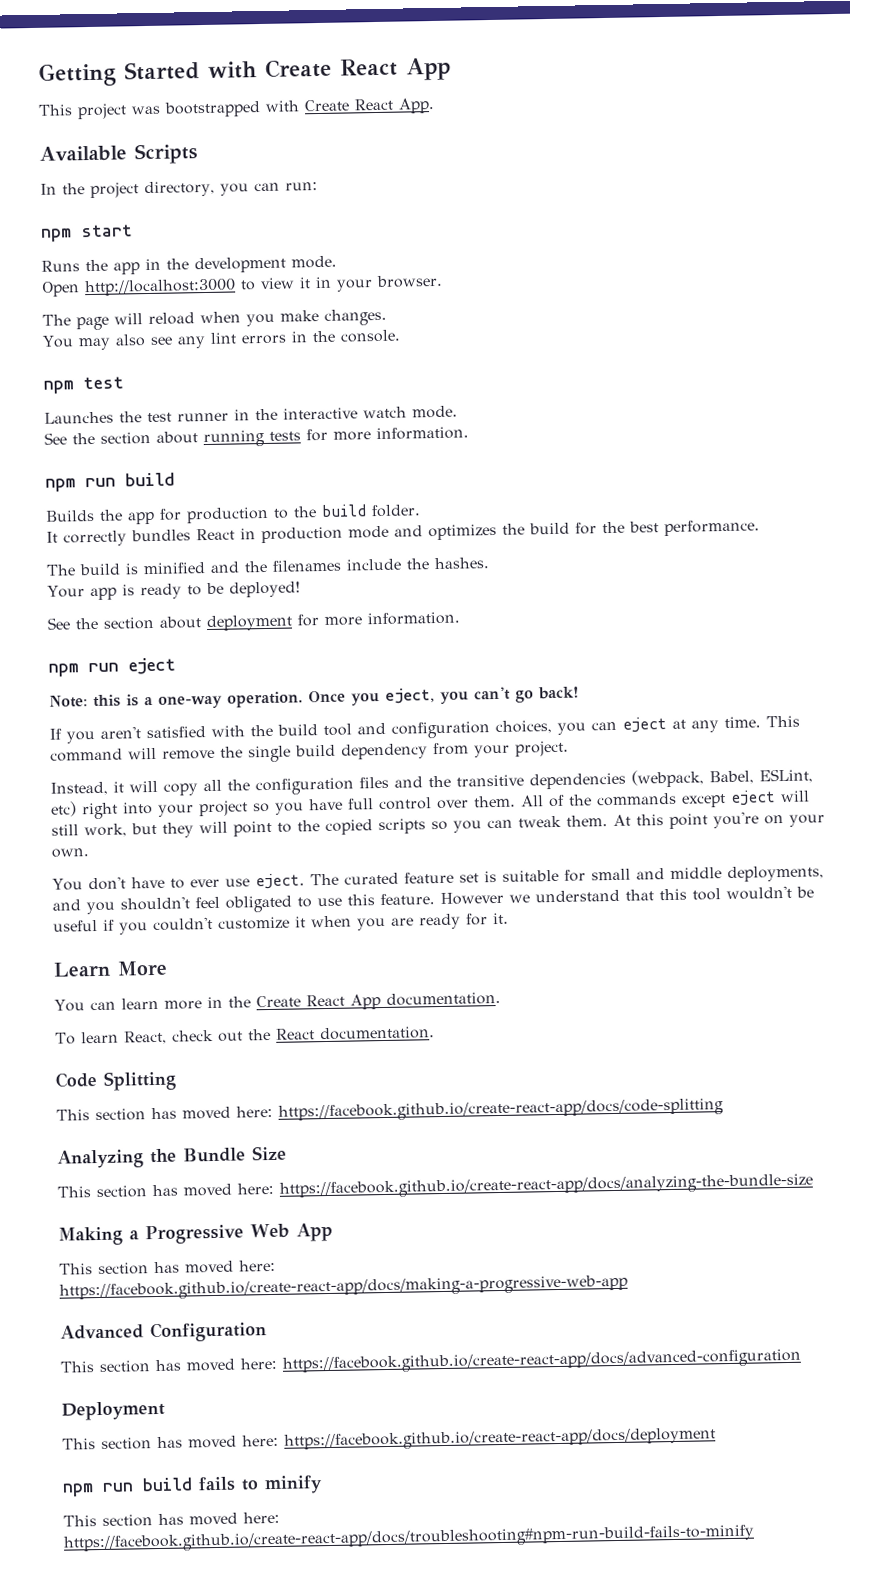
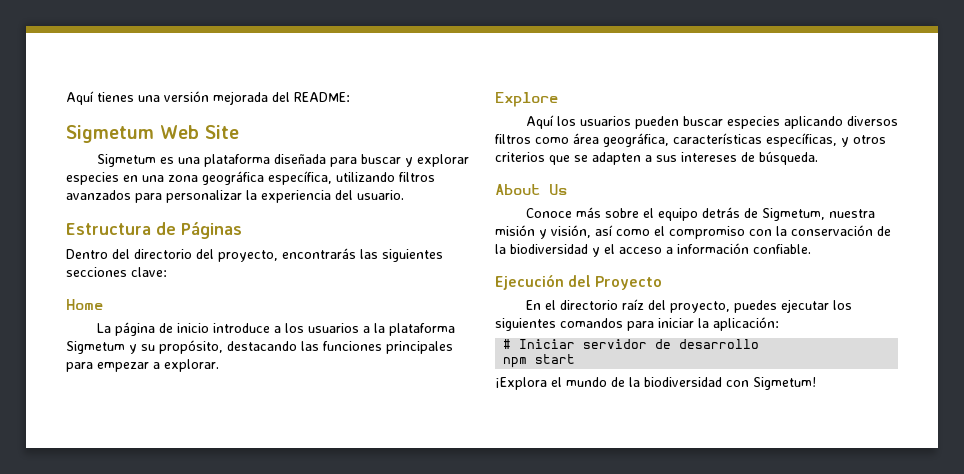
[38,57,451,87] [38,97,435,120] [39,143,198,165] [40,180,318,198] [41,224,133,242] [41,255,337,275] [41,274,443,297] [42,308,387,331] [42,329,401,351] [43,376,124,394] [44,405,458,424] [44,426,469,448] [45,472,175,492] [45,504,421,525] [46,519,760,547] [46,557,490,576] [47,581,301,601] [47,611,460,632] [48,657,176,677] [49,686,579,709] [49,715,800,744] [50,740,569,763] [50,768,813,796] [51,790,810,820] [51,811,825,838] [51,848,89,858] [52,865,824,891] [52,885,814,915] [53,912,509,935] [53,960,168,977] [54,991,501,1012] [55,1026,435,1045] [55,1070,177,1091] [56,1098,724,1122] [57,1145,287,1169] [57,1173,813,1199] [58,1222,333,1246] [59,1259,276,1276] [59,1274,628,1301] [60,1321,267,1343] [60,1348,801,1374] [61,1400,165,1421] [62,1427,716,1451] [62,1475,323,1497] [63,1511,280,1527] [63,1524,755,1553] Getting Started with Create React App // This project was bootstrapped with Create React App. // Available Scripts // In the project directory, you can run: // npm start // Runs the app in the development mode. // Open http://localhost:3000 to view it in your browser. // The page will reload when you make changes. // You may also see any lint errors in the console. // npm test // Launches the test runner in the interactive watch mode. // See the section about running tests for more information. // npm run build // Builds the app for production to the build folder. // It correctly bundles React in production mode and optimizes the build for the best performance. // The build is minified and the filenames include the hashes. // Your app is ready to be deployed! // See the section about deployment for more information. // npm run eject // Note: this is a one-way operation. Once you eject, you can't go back! // If you aren't satisfied with the build tool and configuration choices, you can eject at any time. This command will remove the single build dependency from your project. // Instead, it will copy all the configuration files and the transitive dependencies (webpack, Babel, ESLint, etc) right into your project so you have full control over them. All of the commands except eject will still work, but they will point to the copied scripts so you can tweak them. At this point you're on your own. // You don't have to ever use eject. The curated feature set is suitable for small and middle deployments, and you shouldn't feel obligated to use this feature. However we understand that this tool wouldn't be useful if you couldn't customize it when you are ready for it. // Learn More // You can learn more in the Create React App documentation. // To learn React, check out the React documentation. // Code Splitting // This section has moved here: https://facebook.github.io/create-react-app/docs/code-splitting // Analyzing the Bundle Size // This section has moved here: https://facebook.github.io/create-react-app/docs/analyzing-the-bundle-size // Making a Progressive Web App // This section has moved here: https://facebook.github.io/create-react-app/docs/making-a-progressive-web-app // Advanced Configuration // This section has moved here: https://facebook.github.io/create-react-app/docs/advanced-configuration // Deployment // This section has moved here: https://facebook.github.io/create-react-app/docs/deployment // npm run build fails to minify // This section has moved here: https://facebook.github.io/create-react-app/docs/troubleshooting#npm-run-build-fails-to-minify -> [66,91,350,105] [66,125,239,143] [96,154,469,167] [66,171,435,185] [66,190,404,203] [66,221,242,239] [66,248,443,262] [66,267,167,277] [66,299,103,310] [96,322,455,336] [66,340,453,354] [66,359,219,372] [495,92,558,107] [525,115,898,129] [495,133,886,147] [495,151,818,165] [495,184,567,195] [525,207,875,221] [495,225,891,239] [495,243,811,257] [495,275,663,290] [525,299,852,313] [495,317,779,331] [503,339,760,349] [503,354,576,368] [495,377,816,390] Aquí tienes una versión mejorada del README: // Sigmetum Web Site // Sigmetum es una plataforma diseñada para buscar y explorar especies en una zona geográfica específica, utilizando filtros avanzados para personalizar la experiencia del usuario. // Estructura de Páginas // Dentro del directorio del proyecto, encontrarás las siguientes secciones clave: // Home // La página de inicio introduce a los usuarios a la plataforma Sigmetum y su propósito, destacando las funciones principales para empezar a explorar. // Explore // Aquí los usuarios pueden buscar especies aplicando diversos filtros como área geográfica, características específicas, y otros criterios que se adapten a sus intereses de búsqueda. // About Us // Conoce más sobre el equipo detrás de Sigmetum, nuestra misión y visión, así como el compromiso con la conservación de la biodiversidad y el acceso a información confiable. // Ejecución del Proyecto // En el directorio raíz del proyecto, puedes ejecutar los siguientes comandos para iniciar la aplicación: // # Iniciar servidor de desarrollo // npm start // ¡Explora el mundo de la biodiversidad con Sigmetum!

